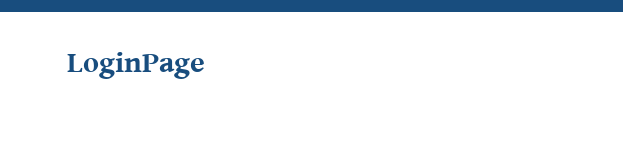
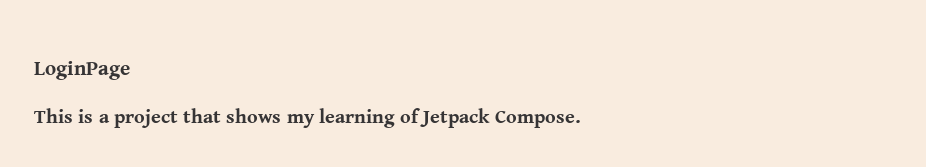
(205, 65) none -> [34,108,581,128] // This is a project that shows my learning of Jetpack Compose.

